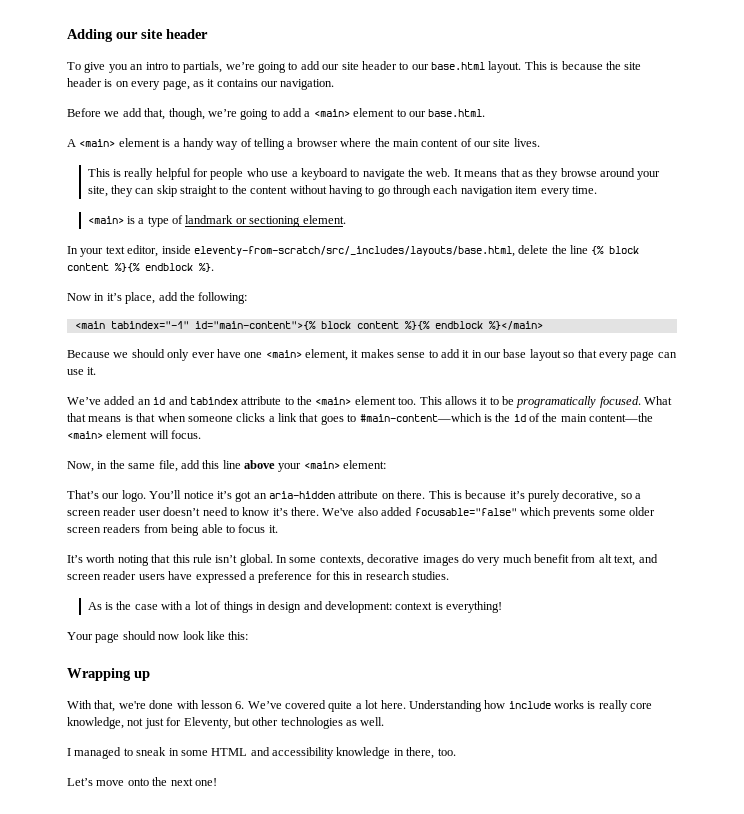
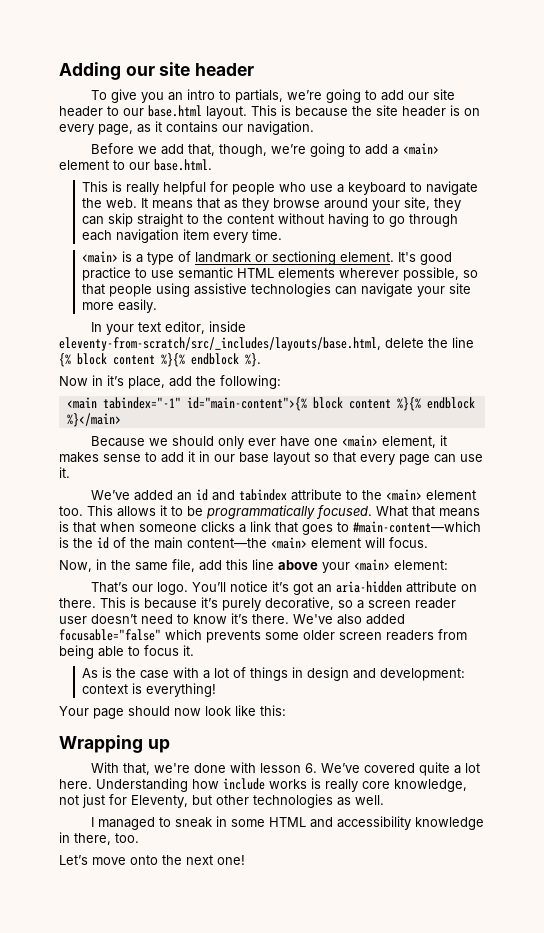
[67,138,540,150] // A <main> element is a handy way of telling a browser where the main content of our site lives. -> (212, 165) none
(346, 219) none -> [397,252,452,265] [81,267,478,281] [81,283,471,297] [81,299,157,313] It's good practice to use semantic HTML elements wherever possible, so that people using assistive technologies can navigate your site more easily.
[516,396,597,408] programatically -> [206,505,315,519] programmatically
[67,554,658,566] [67,571,450,583] // It’s worth noting that this rule isn’t global. In some contexts, decorative images do very much benefit from alt text, and screen reader users have expressed a preference for this in research studies. -> (194, 650) none

